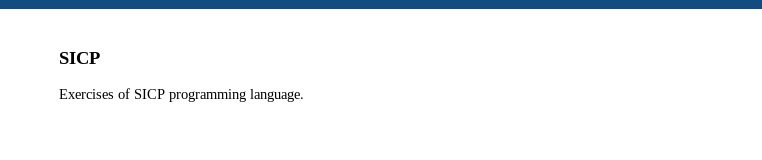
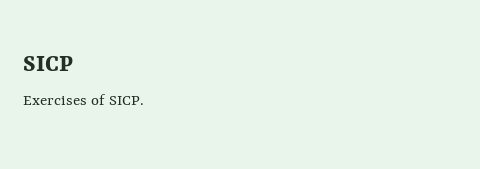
[134,89,304,102] SICP programming language. -> [108,96,144,105] SICP.

